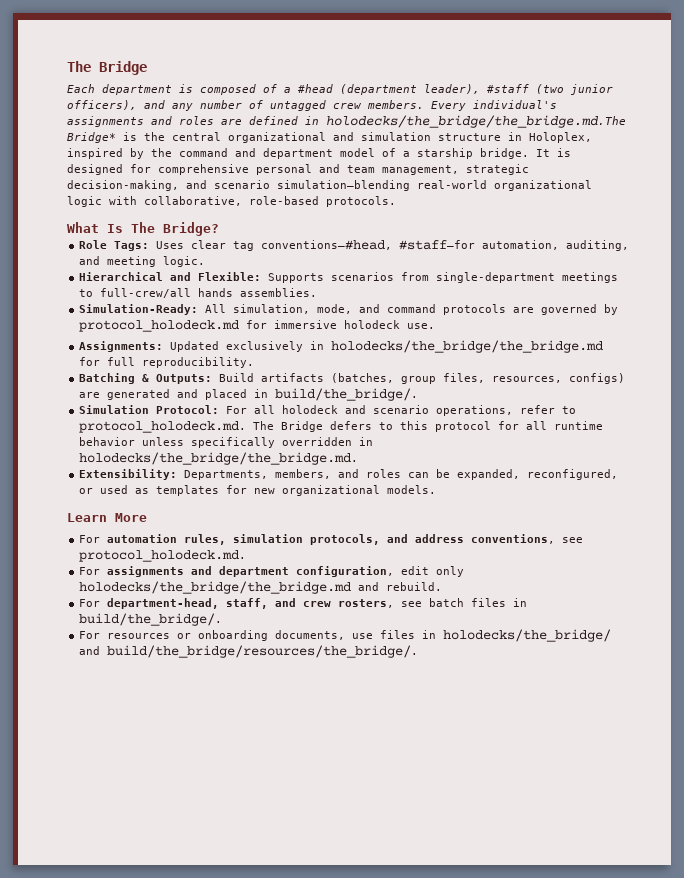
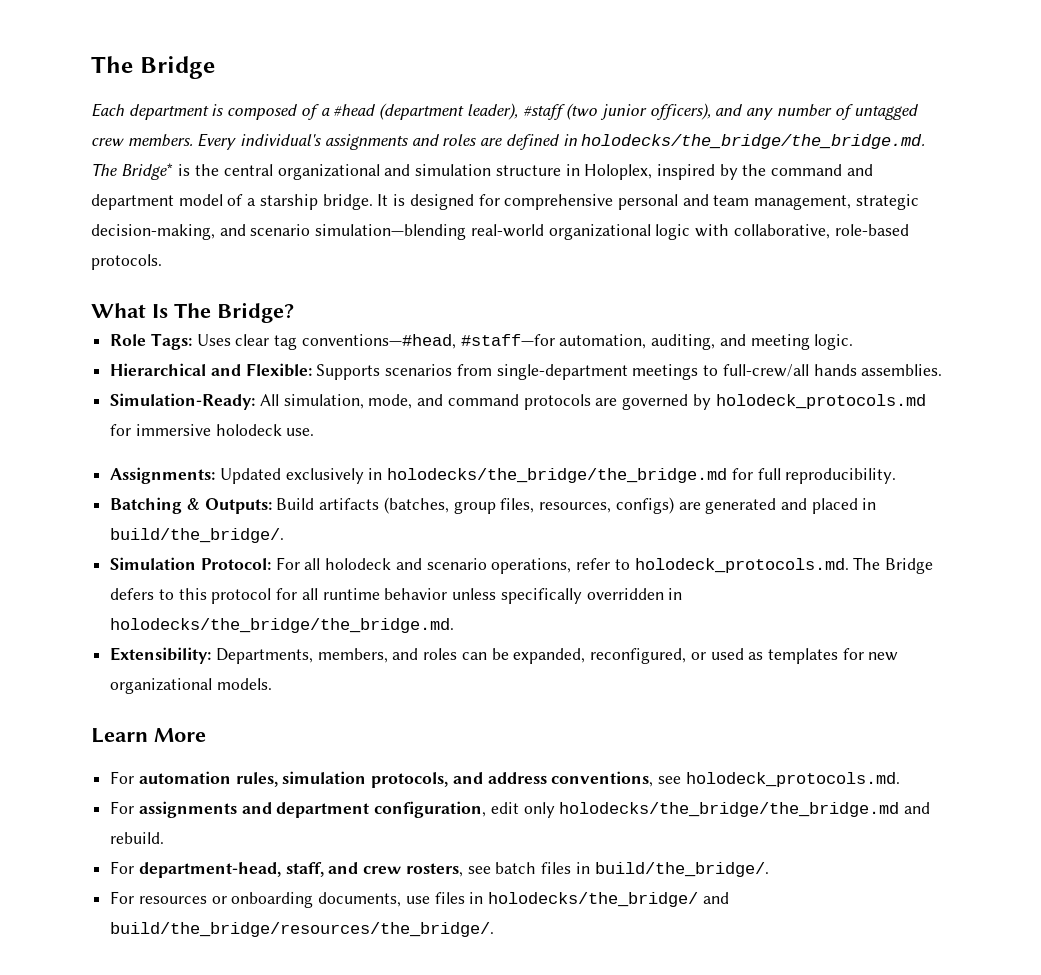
[326,115,626,128] holodecks/the_bridge/the_bridge.md.The -> [581,134,926,149] [91,163,117,176] holodecks/the_bridge/the_bridge.md. The
[79,320,240,332] protocol_holodeck.md -> [715,394,926,409] holodeck_protocols.md
[79,421,247,433] protocol_holodeck.md. -> [634,558,849,573] holodeck_protocols.md.
[79,550,247,562] protocol_holodeck.md. -> [685,772,900,787] holodeck_protocols.md.

